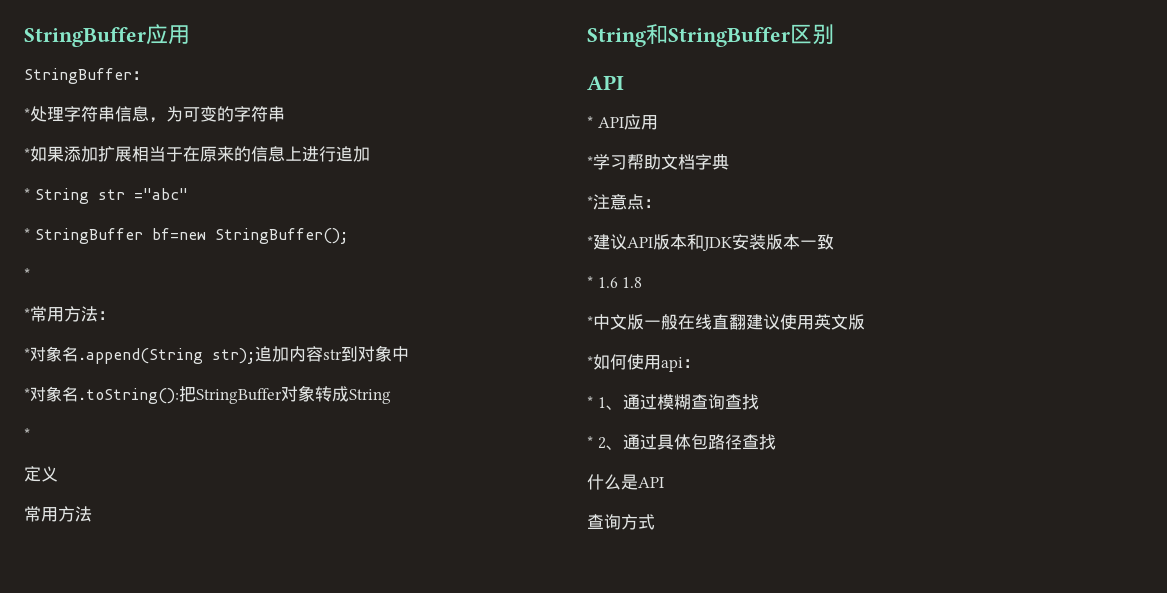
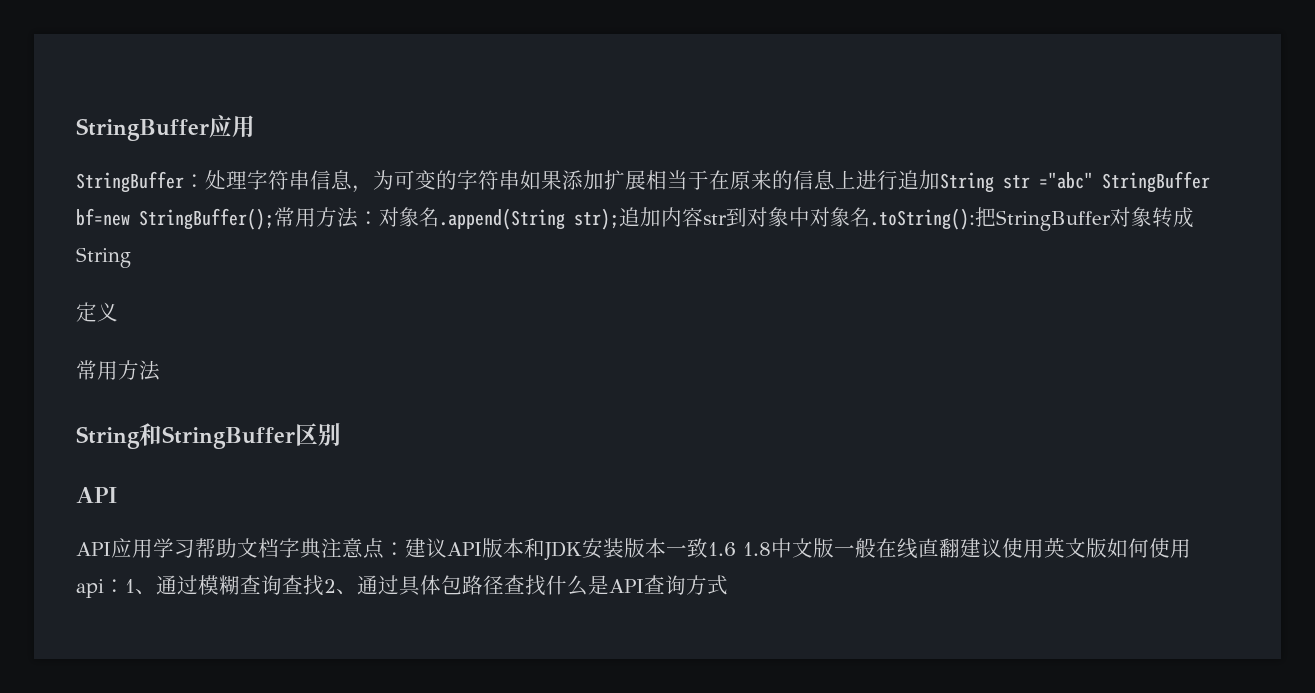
[24,108,30,120] // * -> (205, 181) none
[24,148,30,160] // * -> (520, 180) none
[24,188,30,200] // * -> (940, 180) none
[24,228,30,240] // * -> (1093, 180) none
[24,268,30,280] [24,308,30,320] // * // * -> (274, 219) none
[24,348,30,360] // * -> (379, 218) none
[24,388,30,400] // * -> (810, 217) none
[24,428,30,440] // * -> (131, 257) none
[587,116,593,128] * -> (117, 495) none
[587,156,593,168] // * -> (153, 548) none
[587,196,593,208] // * -> (322, 548) none
[587,236,593,248] // * -> (405, 549) none
[587,276,593,288] // * -> (708, 548) none
[587,316,593,328] // * -> (771, 549) none
[587,356,593,368] // * -> (1107, 548) none
[587,396,593,408] // * -> (125, 586) none
[587,436,593,448] // * -> (324, 585) none
(776, 442) // -> (546, 585) none
(664, 482) // -> (644, 586) none

